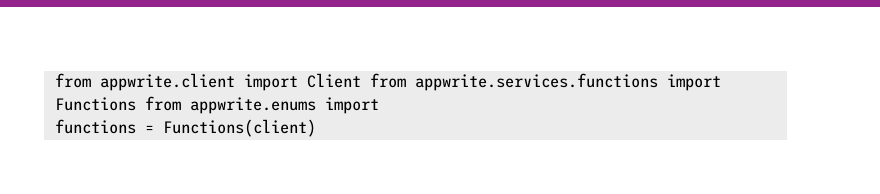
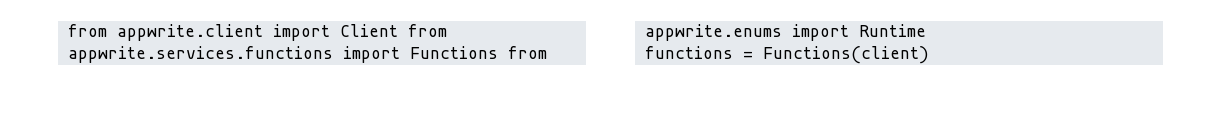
(379, 105) none -> [859,24,927,37] Runtime

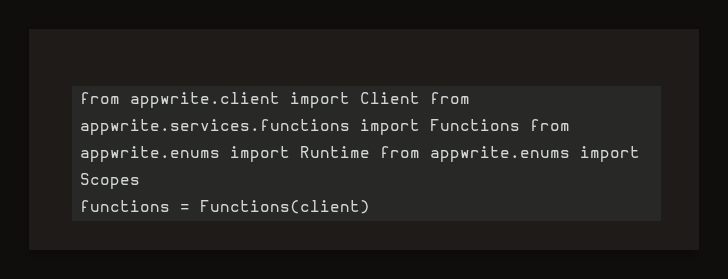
(927, 30) none -> [379,146,640,162] [79,173,140,189] from appwrite.enums import Scopes

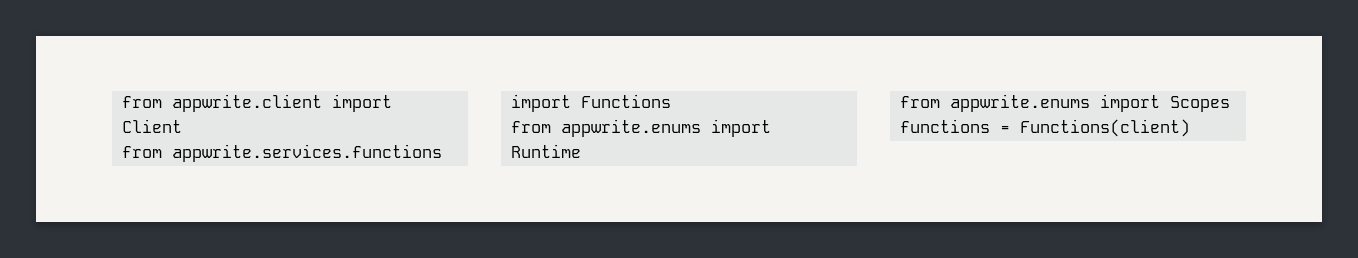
(420, 98) none -> (182, 126) //
(520, 125) none -> (671, 101) //
(370, 152) none -> (581, 151) //

